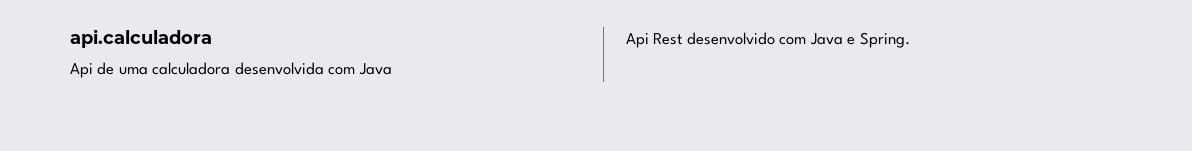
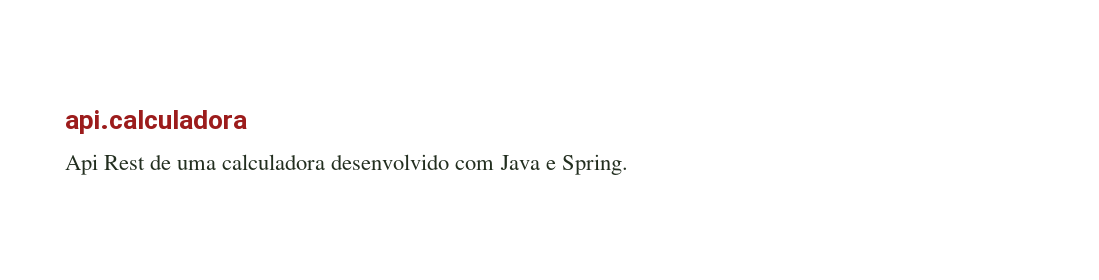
(93, 70) none -> [104,155,146,170] Rest
[234,62,392,75] [626,33,683,48] desenvolvida com Java // Api Rest -> (326, 162) none

